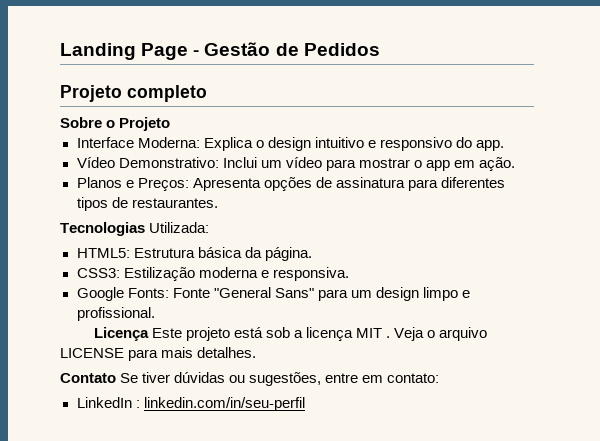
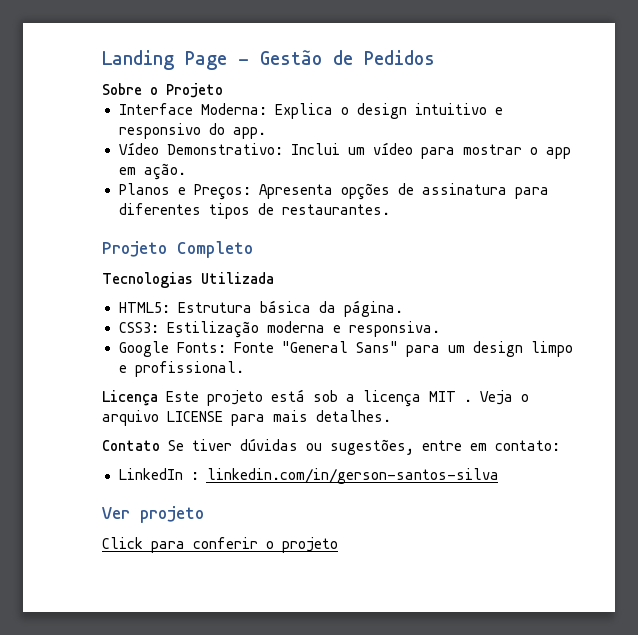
[60,85,207,102] // Projeto completo -> (435, 57) none
(218, 203) none -> [102,241,253,258] // Projeto Completo
[149,222,210,233] Utilizada: -> [201,272,274,284] Utilizada
[143,397,305,411] linkedin.com/in/seu-perfil -> [206,468,499,484] [102,506,204,523] [102,537,338,553] linkedin.com/in/gerson-santos-silva // Ver projeto // Click para conferir o projeto

